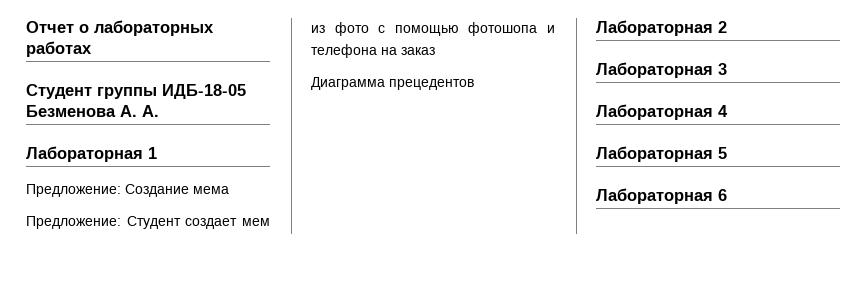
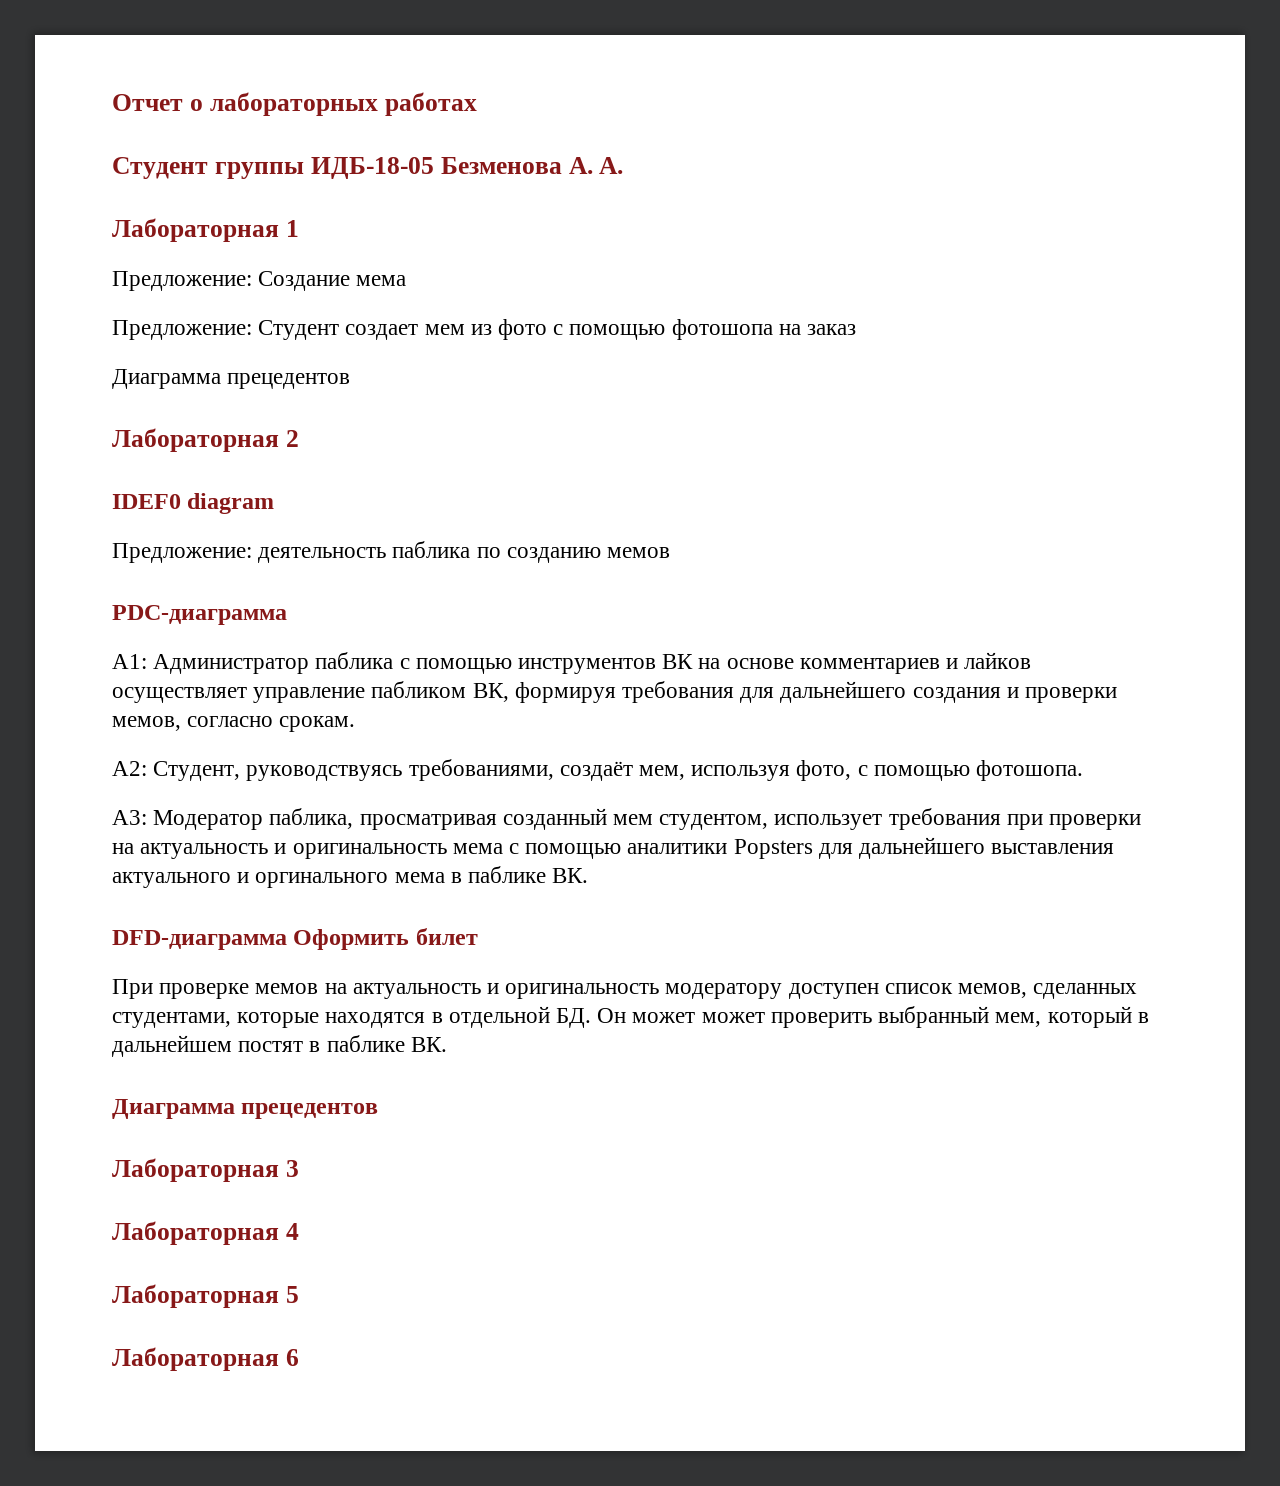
[547,25,555,33] [311,44,377,58] и телефона -> (773, 329) none
(727, 27) none -> [112,493,275,514] [112,541,671,563] [112,605,287,625] [112,652,1032,674] [112,681,1118,703] [112,716,356,732] [112,759,1084,781] [112,808,1142,830] [112,837,1115,859] [112,866,589,888] [112,928,478,950] [112,979,1138,999] [112,1006,1149,1028] [112,1035,447,1057] [112,1099,379,1119] // IDEF0 diagram // Предложение: деятельность паблика по созданию мемов // PDC-диаграмма // А1: Администратор паблика с помощью инструментов ВК на основе комментариев и лайков осуществляет управление пабликом ВК, формируя требования для дальнейшего создания и проверки мемов, согласно срокам. // А2: Студент, руководствуясь требованиями, создаёт мем, используя фото, с помощью фотошопа. // А3: Модератор паблика, просматривая созданный мем студентом, использует требования при проверки на актуальность и оригинальность мема с помощью аналитики Popsters для дальнейшего выставления актуального и оргинального мема в паблике ВК. // DFD-диаграмма Оформить билет // При проверке мемов на актуальность и оригинальность модератору доступен список мемов, сделанных студентами, которые находятся в отдельной БД. Он может может проверить выбранный мем, который в дальнейшем постят в паблике ВК. // Диаграмма прецедентов

